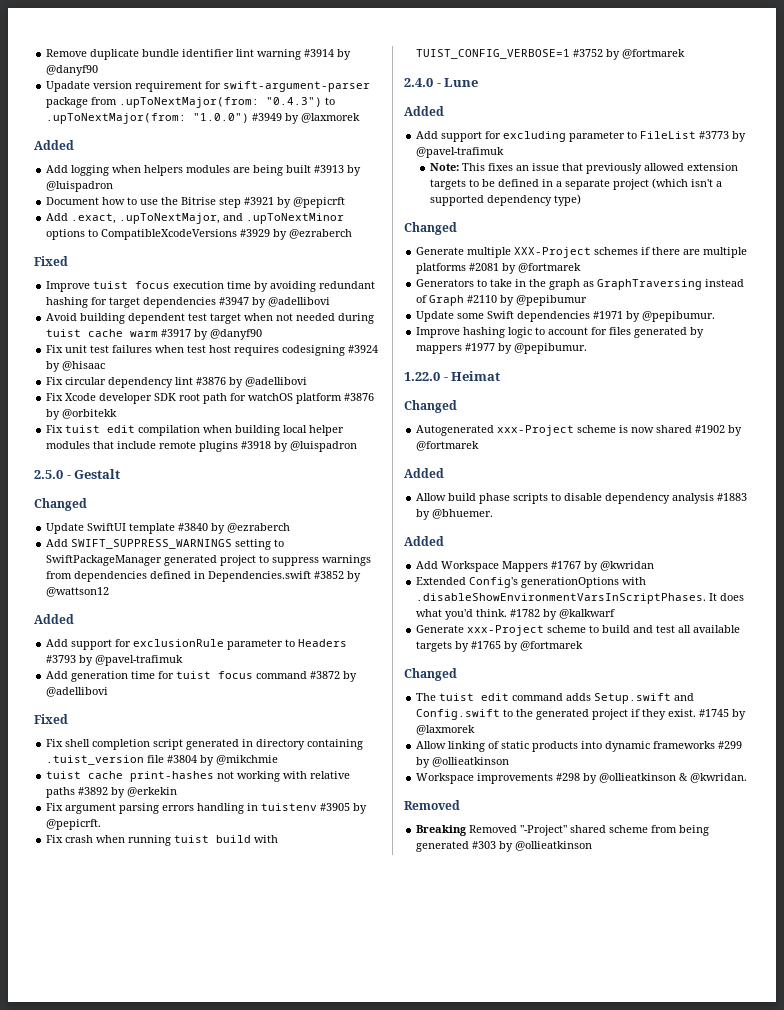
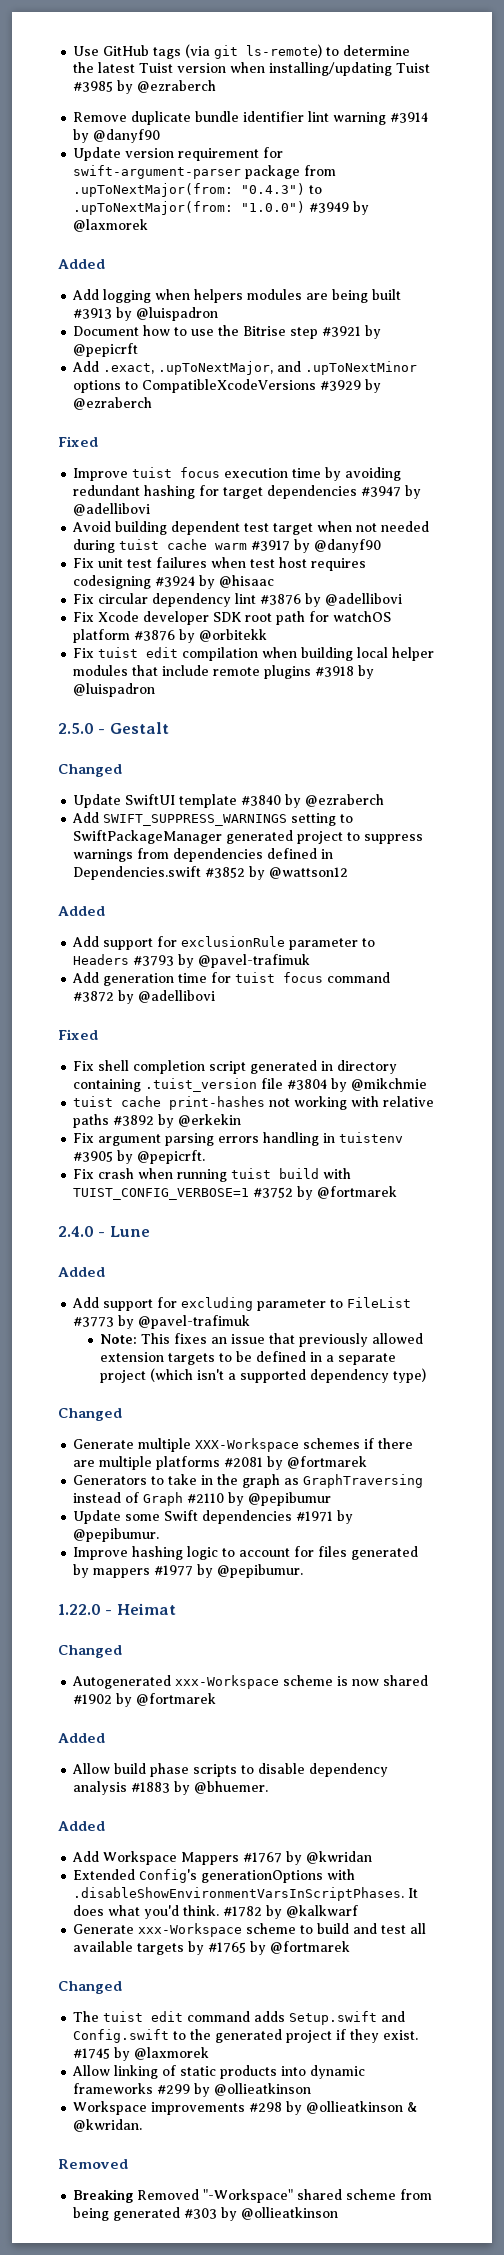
(46, 53) none -> [73,44,411,59] [73,62,431,76] [73,80,217,94] Use GitHub tags (via git ls-remote) to determine the latest Tuist version when installing/updating Tuist #3985 by @ezraberch //
[46,81,91,92] Upadate -> [73,147,122,161] Update
[514,247,592,258] XXX-Project -> [195,1438,300,1452] XXX-Workspace
[497,425,575,436] xxx-Project -> [175,1675,280,1689] xxx-Workspace
[467,625,545,636] xxx-Project -> [138,1923,243,1937] xxx-Workspace
[520,825,568,836] "-Project" -> [203,2189,294,2203] "-Workspace"

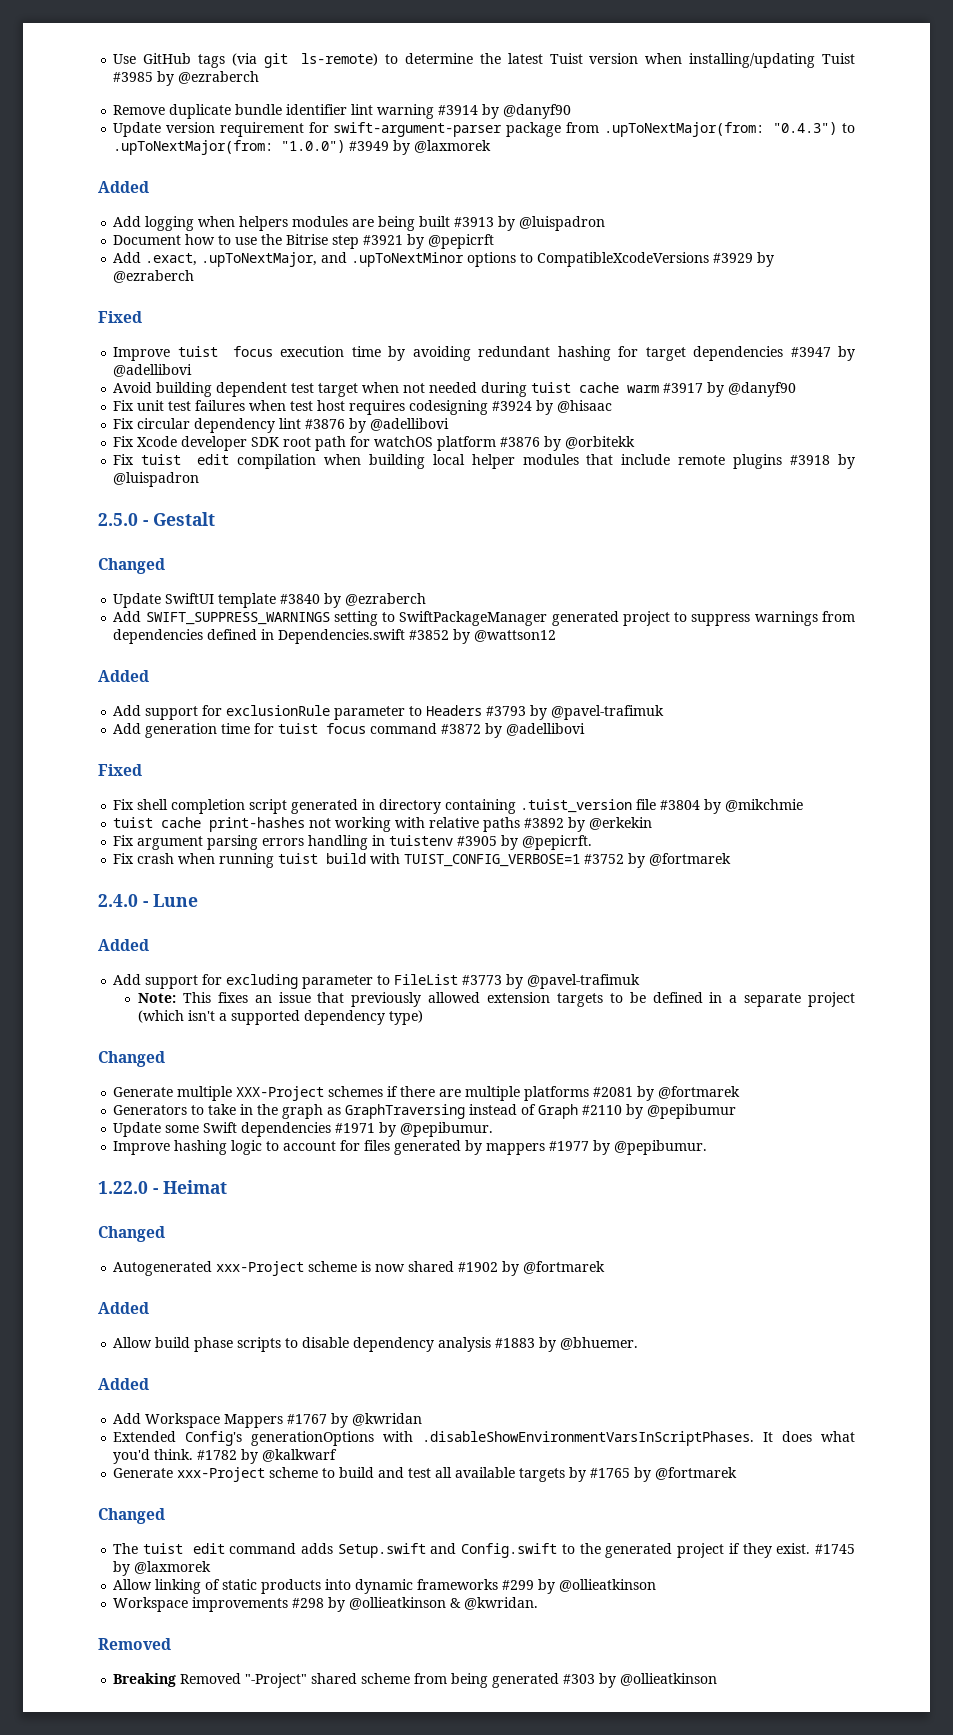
[195,1438,300,1452] XXX-Workspace -> [236,1086,325,1101] XXX-Project
[175,1675,280,1689] xxx-Workspace -> [216,1261,305,1276] xxx-Project
[138,1923,243,1937] xxx-Workspace -> [177,1467,266,1482] xxx-Project
[203,2189,294,2203] "-Workspace" -> [245,1673,308,1688] "-Project"

